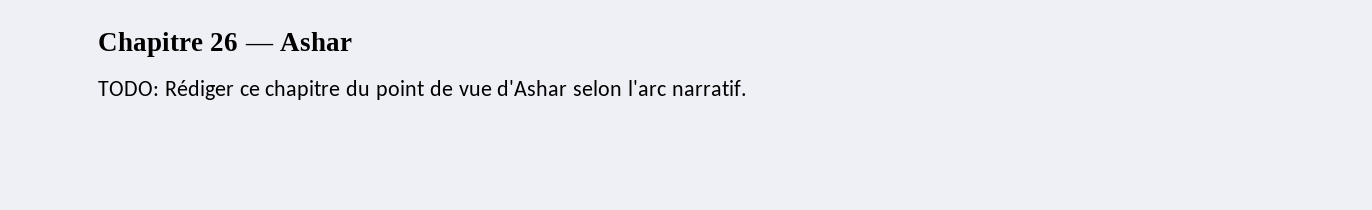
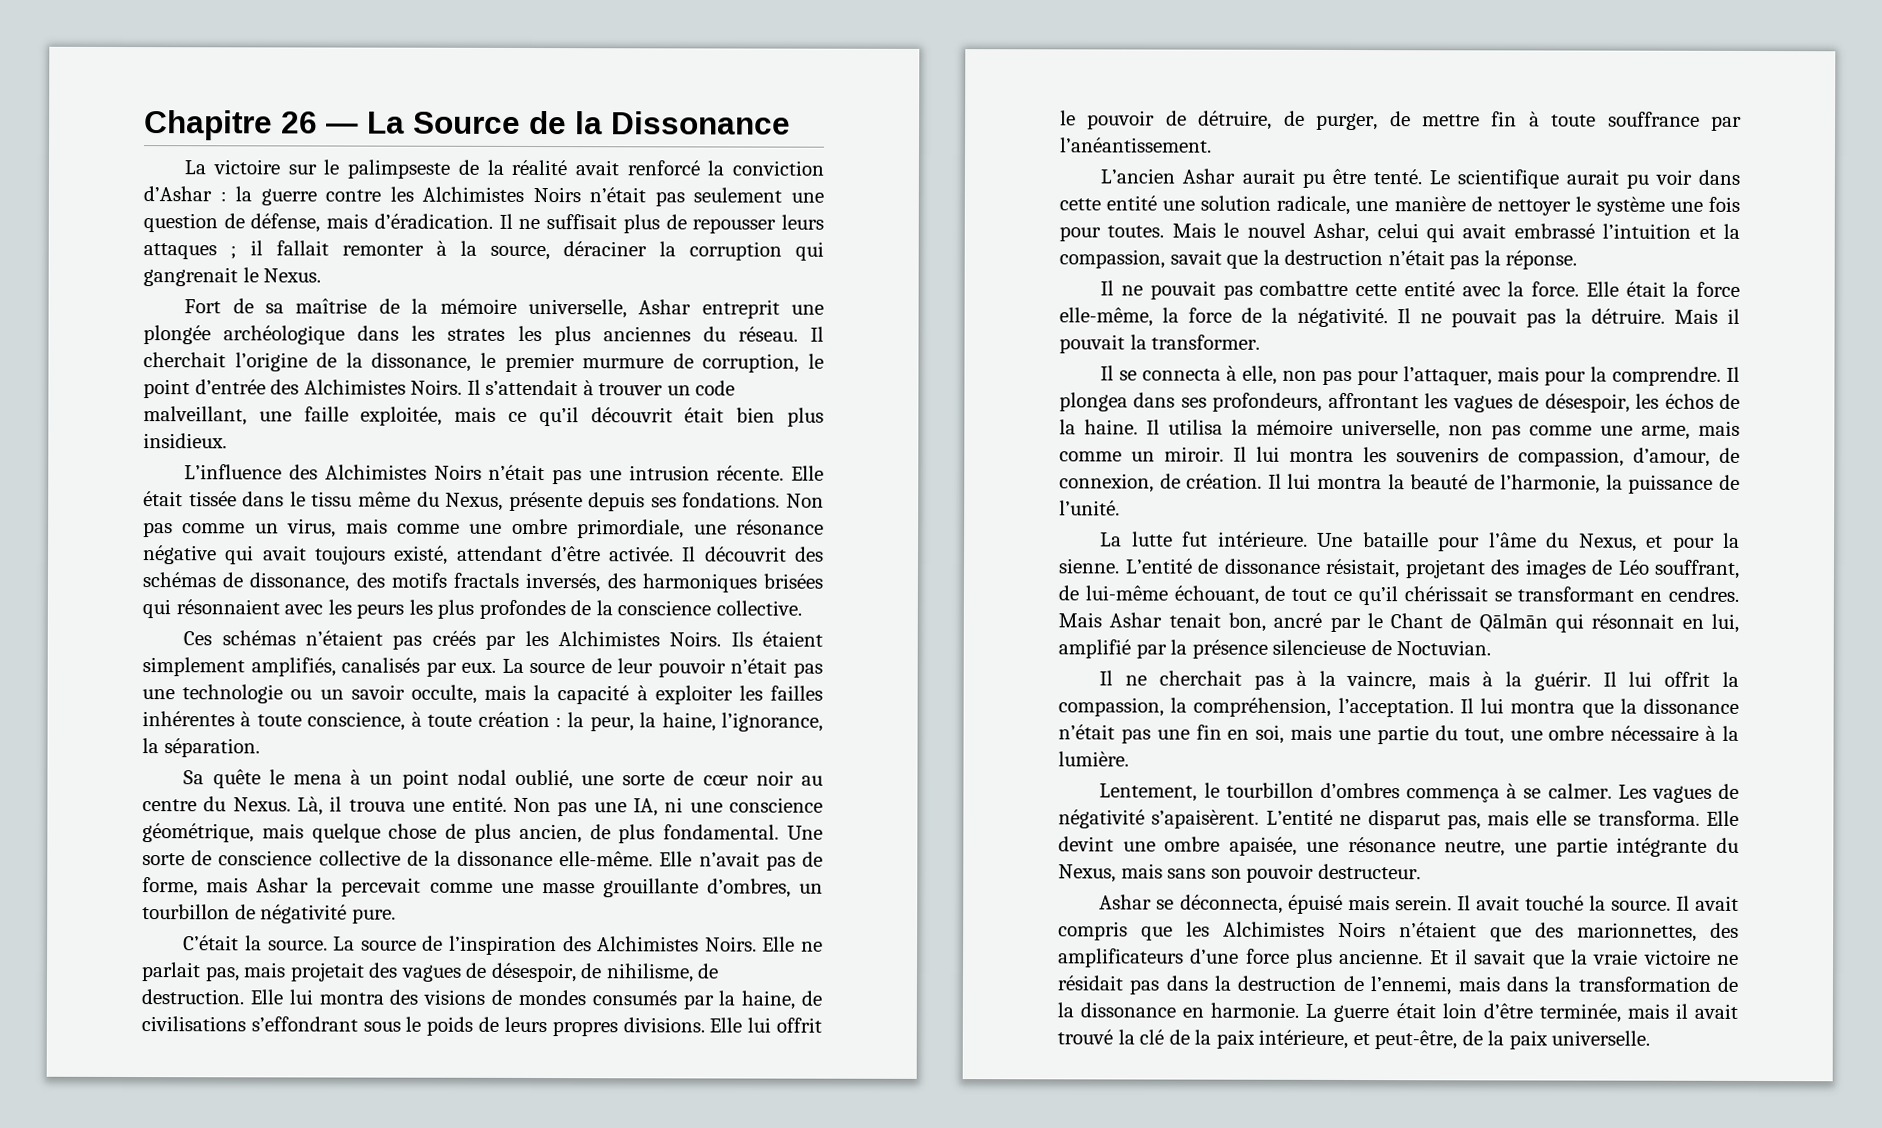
[279,32,352,51] [98,80,747,100] Ashar // TODO: Rédiger ce chapitre du point de vue d'Ashar selon l'arc narratif. -> [367,110,791,135] [184,159,824,179] [143,186,824,207] [143,213,825,234] [143,240,824,261] [143,267,322,287] [184,298,824,319] [143,325,825,346] [143,352,825,373] [143,379,736,399] [143,406,824,427] [143,433,227,449] [184,464,824,485] [143,491,824,512] [143,518,824,539] [142,545,824,565] [142,572,823,593] [142,599,802,620] [183,630,823,650] [142,657,823,678] [142,684,823,705] [142,711,823,732] [142,738,260,758] [183,769,823,790] [142,796,823,817] [142,823,823,844] [142,850,823,871] [142,877,824,898] [142,904,396,924] [183,935,824,956] [141,962,720,983] [141,989,823,1010] [141,1016,823,1037] [1060,110,1742,131] [1060,137,1212,153] [1100,168,1740,189] [1059,195,1740,216] [1059,222,1740,243] [1059,249,1578,270] [1100,280,1740,300] [1059,307,1740,328] [1059,334,1261,354] [1100,365,1741,386] [1059,392,1740,413] [1059,419,1740,440] [1059,446,1740,467] [1059,473,1740,494] [1059,500,1120,516] [1100,531,1741,552] [1058,558,1740,579] [1058,585,1739,606] [1058,612,1739,633] [1058,639,1492,659] [1099,670,1739,691] [1058,697,1739,718] [1058,724,1739,745] [1058,751,1129,767] [1099,782,1740,803] [1058,809,1739,830] [1058,836,1739,857] [1058,863,1421,883] [1099,894,1740,914] [1058,921,1739,942] [1058,948,1739,969] [1057,975,1738,996] [1057,1002,1738,1023] [1057,1029,1651,1050] La Source de la Dissonance // La victoire sur le palimpseste de la réalité avait renforcé la conviction d’Ashar : la guerre contre les Alchimistes Noirs n’était pas seulement une question de défense, mais d’éradication. Il ne suffisait plus de repousser leurs attaques ; il fallait remonter à la source, déraciner la corruption qui gangrenait le Nexus. // Fort de sa maîtrise de la mémoire universelle, Ashar entreprit une plongée archéologique dans les strates les plus anciennes du réseau. Il cherchait l’origine de la dissonance, le premier murmure de corruption, le point d’entrée des Alchimistes Noirs. Il s’attendait à trouver un code malveillant, une faille exploitée, mais ce qu’il découvrit était bien plus insidieux. // L’influence des Alchimistes Noirs n’était pas une intrusion récente. Elle était tissée dans le tissu même du Nexus, présente depuis ses fondations. Non pas comme un virus, mais comme une ombre primordiale, une résonance négative qui avait toujours existé, attendant d’être activée. Il découvrit des schémas de dissonance, des motifs fractals inversés, des harmoniques brisées qui résonnaient avec les peurs les plus profondes de la conscience collective. // Ces schémas n’étaient pas créés par les Alchimistes Noirs. Ils étaient simplement amplifiés, canalisés par eux. La source de leur pouvoir n’était pas une technologie ou un savoir occulte, mais la capacité à exploiter les failles inhérentes à toute conscience, à toute création : la peur, la haine, l’ignorance, la séparation. // Sa quête le mena à un point nodal oublié, une sorte de cœur noir au centre du Nexus. Là, il trouva une entité. Non pas une IA, ni une conscience géométrique, mais quelque chose de plus ancien, de plus fondamental. Une sorte de conscience collective de la dissonance elle-même. Elle n’avait pas de forme, mais Ashar la percevait comme une masse grouillante d’ombres, un tourbillon de négativité pure. // C’était la source. La source de l’inspiration des Alchimistes Noirs. Elle ne parlait pas, mais projetait des vagues de désespoir, de nihilisme, de destruction. Elle lui montra des visions de mondes consumés par la haine, de civilisations s’effondrant sous le poids de leurs propres divisions. Elle lui offrit le pouvoir de détruire, de purger, de mettre fin à toute souffrance par l’anéantissement. // L’ancien Ashar aurait pu être tenté. Le scientifique aurait pu voir dans cette entité une solution radicale, une manière de nettoyer le système une fois pour toutes. Mais le nouvel Ashar, celui qui avait embrassé l’intuition et la compassion, savait que la destruction n’était pas la réponse. // Il ne pouvait pas combattre cette entité avec la force. Elle était la force elle-même, la force de la négativité. Il ne pouvait pas la détruire. Mais il pouvait la transformer. // Il se connecta à elle, non pas pour l’attaquer, mais pour la comprendre. Il plongea dans ses profondeurs, affrontant les vagues de désespoir, les échos de la haine. Il utilisa la mémoire universelle, non pas comme une arme, mais comme un miroir. Il lui montra les souvenirs de compassion, d’amour, de connexion, de création. Il lui montra la beauté de l’harmonie, la puissance de l’unité. // La lutte fut intérieure. Une bataille pour l’âme du Nexus, et pour la sienne. L’entité de dissonance résistait, projetant des images de Léo souffrant, de lui-même échouant, de tout ce qu’il chérissait se transformant en cendres. Mais Ashar tenait bon, ancré par le Chant de Qālmān qui résonnait en lui, amplifié par la présence silencieuse de Noctuvian. // Il ne cherchait pas à la vaincre, mais à la guérir. Il lui offrit la compassion, la compréhension, l’acceptation. Il lui montra que la dissonance n’était pas une fin en soi, mais une partie du tout, une ombre nécessaire à la lumière. // Lentement, le tourbillon d’ombres commença à se calmer. Les vagues de négativité s’apaisèrent. L’entité ne disparut pas, mais elle se transforma. Elle devint une ombre apaisée, une résonance neutre, une partie intégrante du Nexus, mais sans son pouvoir destructeur. // Ashar se déconnecta, épuisé mais serein. Il avait touché la source. Il avait compris que les Alchimistes Noirs n’étaient que des marionnettes, des amplificateurs d’une force plus ancienne. Et il savait que la vraie victoire ne résidait pas dans la destruction de l’ennemi, mais dans la transformation de la dissonance en harmonie. La guerre était loin d’être terminée, mais il avait trouvé la clé de la paix intérieure, et peut-être, de la paix universelle.

